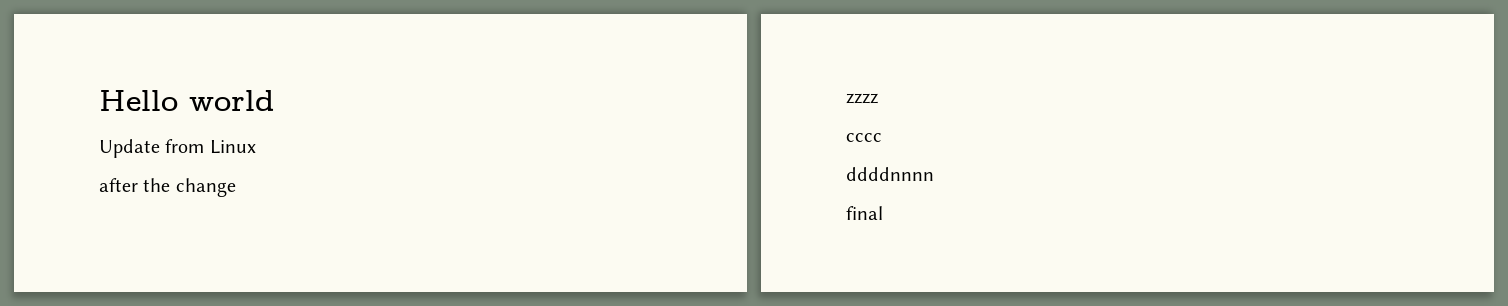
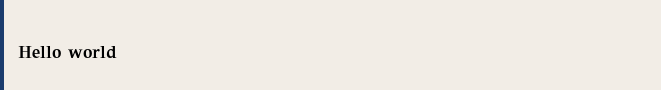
[99,139,256,158] [99,178,236,197] [846,93,878,104] [846,133,882,142] [846,167,934,181] [846,206,883,220] // Update from Linux // after the change // zzzz // cccc // ddddnnnn // final -> (117, 52) none

